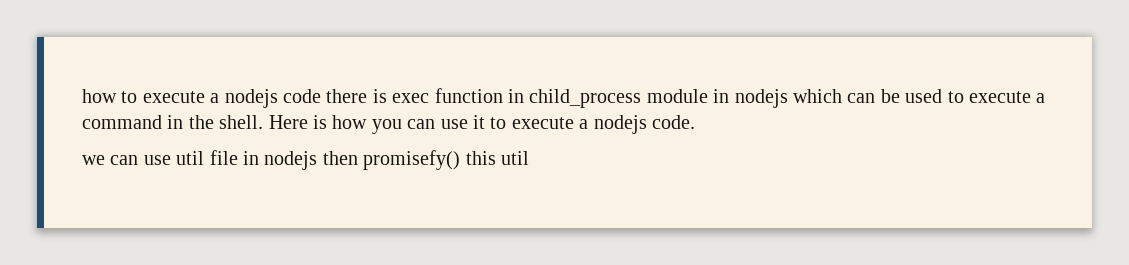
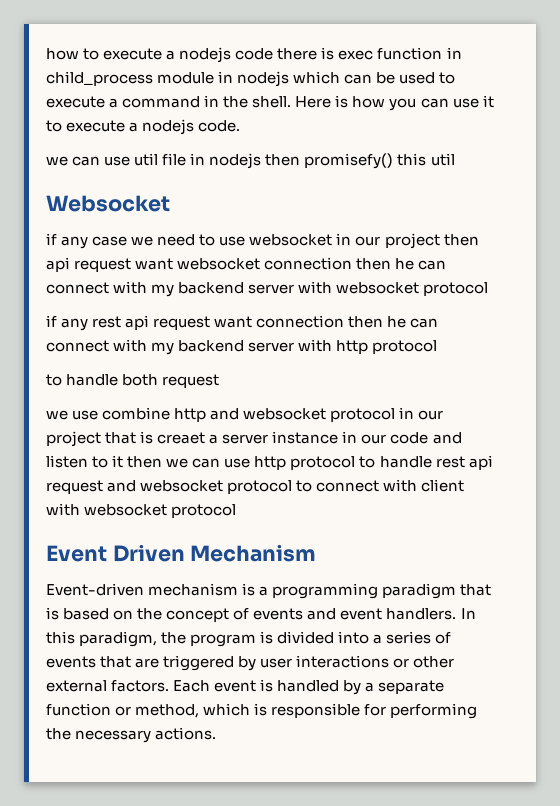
(529, 158) none -> [46,195,170,212] [46,233,479,249] [46,257,447,272] [46,281,489,297] [46,315,439,331] [46,339,438,355] [46,374,220,388] [46,407,444,422] [46,431,462,447] [46,455,493,470] [46,479,465,494] [46,503,237,518] [46,544,317,562] [46,583,492,599] [46,607,476,622] [46,631,452,647] [46,655,455,671] [46,679,445,695] [46,703,478,719] [46,727,217,743] // Websocket // if any case we need to use websocket in our project then api request want websocket connection then he can connect with my backend server with websocket protocol // if any rest api request want connection then he can connect with my backend server with http protocol // to handle both request // we use combine http and websocket protocol in our project that is creaet a server instance in our code and listen to it then we can use http protocol to handle rest api request and websocket protocol to connect with client with websocket protocol // Event Driven Mechanism // Event-driven mechanism is a programming paradigm that is based on the concept of events and event handlers. In this paradigm, the program is divided into a series of events that are triggered by user interactions or other external factors. Each event is handled by a separate function or method, which is responsible for performing the necessary actions.

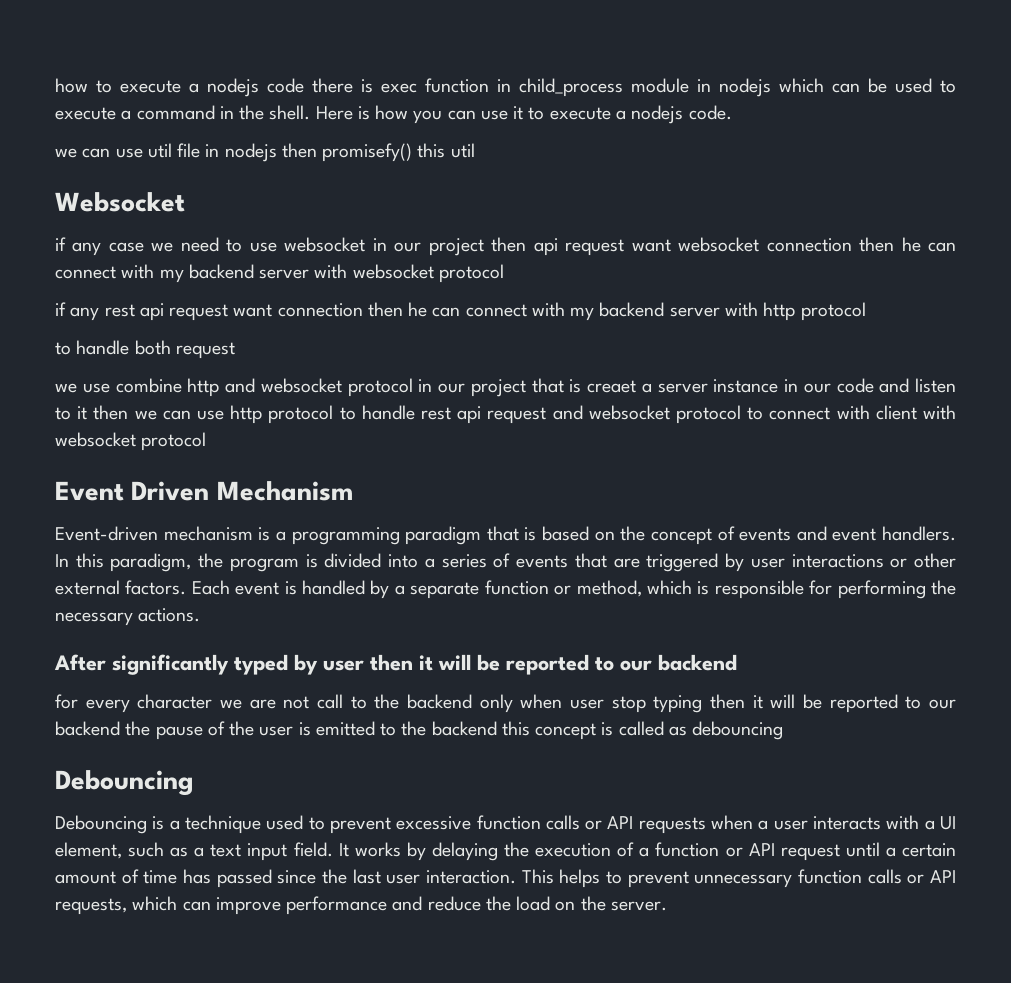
(217, 733) none -> [54,654,737,675] [55,694,956,713] [55,721,784,740] [55,770,194,796] [55,815,956,834] [55,842,956,861] [55,869,956,888] [55,896,667,915] // After significantly typed by user then it will be reported to our backend // for every character we are not call to the backend only when user stop typing then it will be reported to our backend the pause of the user is emitted to the backend this concept is called as debouncing // Debouncing // Debouncing is a technique used to prevent excessive function calls or API requests when a user interacts with a UI element, such as a text input field. It works by delaying the execution of a function or API request until a certain amount of time has passed since the last user interaction. This helps to prevent unnecessary function calls or API requests, which can improve performance and reduce the load on the server.

